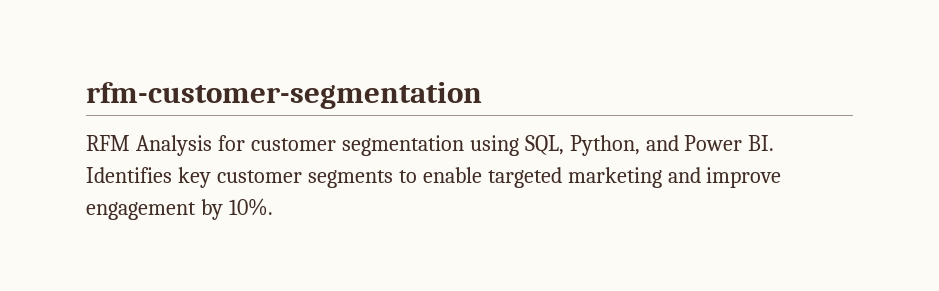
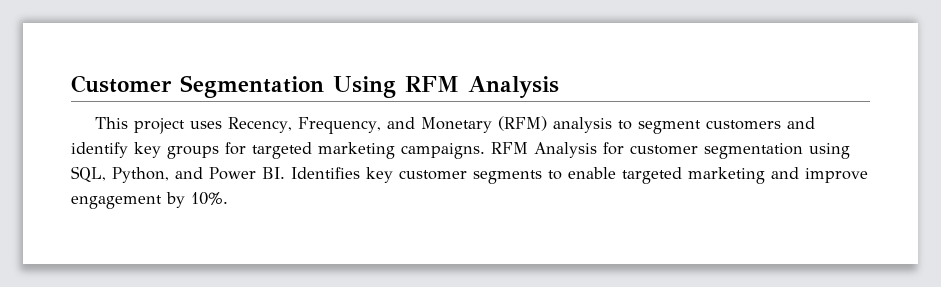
[86,82,482,109] rfm-customer-segmentation // -> [71,75,559,98] [95,116,815,134] [71,142,485,159] Customer Segmentation Using RFM Analysis // This project uses Recency, Frequency, and Monetary (RFM) analysis to segment customers and identify key groups for targeted marketing campaigns.

